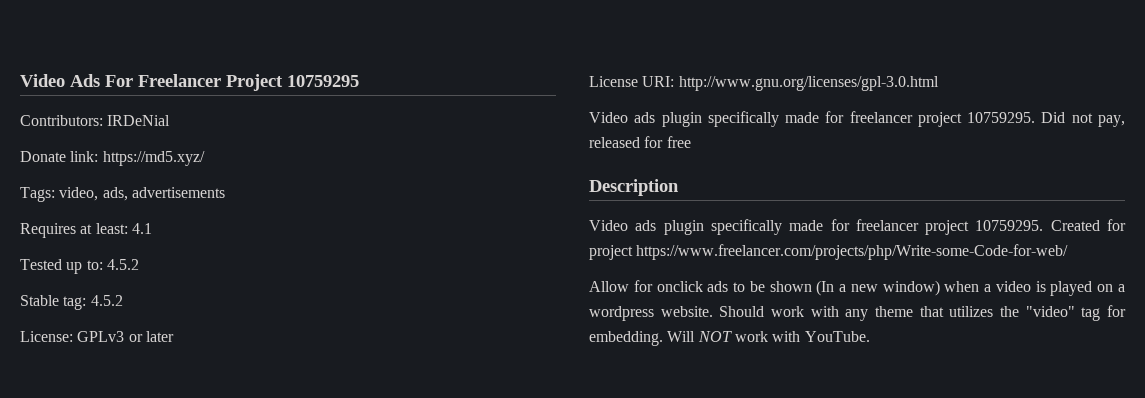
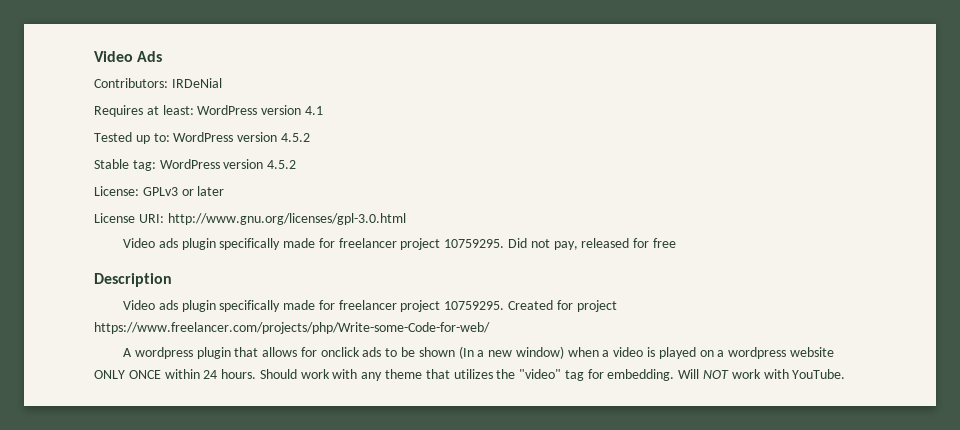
[105,74,359,91] [20,115,171,126] [20,151,205,166] [20,187,225,202] For Freelancer Project 10759295 // Contributors: IRDeNial // Donate link: https://md5.xyz/ // Tags: video, ads, advertisements -> [94,78,222,88] // Contributors: IRDeNial
(128, 228) none -> [197,105,302,115] WordPress version
(103, 265) none -> [173,132,278,142] WordPress version
(87, 303) none -> [159,159,264,169] WordPress version
[589,281,629,292] Allow -> [122,347,298,359] A wordpress plugin that allows
[660,306,713,317] website. -> [789,347,834,357] [94,369,257,379] website ONLY ONCE within 24 hours.

